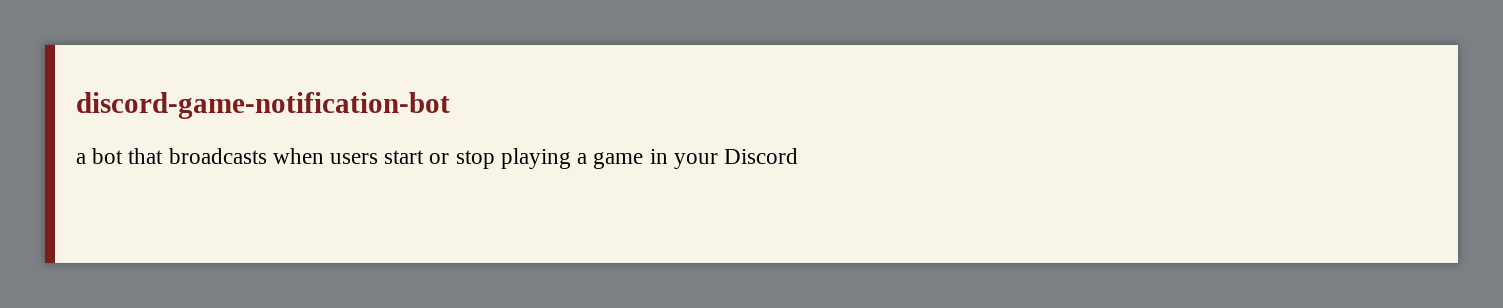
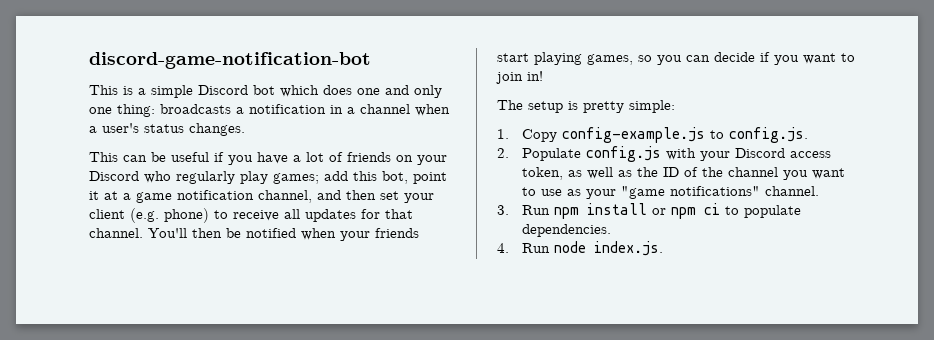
[76,148,798,169] a bot that broadcasts when users start or stop playing a game in your Discord -> [89,85,442,98] [89,104,450,117] [89,123,245,136] [89,152,447,165] [89,171,447,184] [89,190,434,203] [89,208,413,223] [89,228,419,241] [497,52,855,65] [496,71,543,84] [497,100,675,113] [497,127,808,143] [497,146,831,162] [521,167,845,180] [521,186,819,199] [497,203,801,219] [521,224,611,237] [497,241,663,256] This is a simple Discord bot which does one and only one thing: broadcasts a notification in a channel when a user's status changes. // This can be useful if you have a lot of friends on your Discord who regularly play games; add this bot, point it at a game notification channel, and then set your client (e.g. phone) to receive all updates for that channel. You'll then be notified when your friends start playing games, so you can decide if you want to join in! // The setup is pretty simple: // 1. Copy config-example.js to config.js. // 2. Populate config.js with your Discord access token, as well as the ID of the channel you want to use as your "game notifications" channel. // 3. Run npm install or npm ci to populate dependencies. // 4. Run node index.js.

